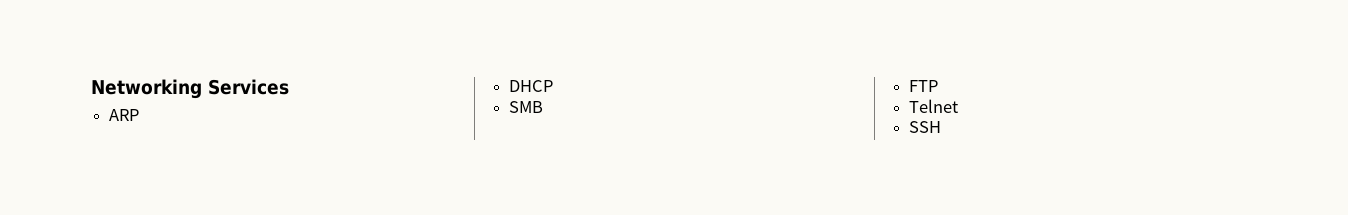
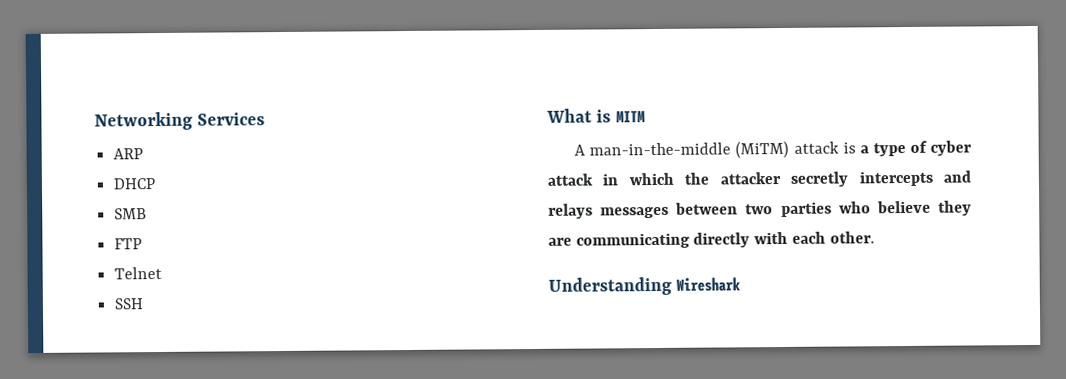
(942, 127) none -> [546,108,645,123] [574,140,972,159] [547,170,971,187] [548,200,972,219] [548,231,875,249] [548,276,742,296] // What is MITM // A man-in-the-middle (MiTM) attack is a type of cyber attack in which the attacker secretly intercepts and relays messages between two parties who believe they are communicating directly with each other. // Understanding Wireshark

